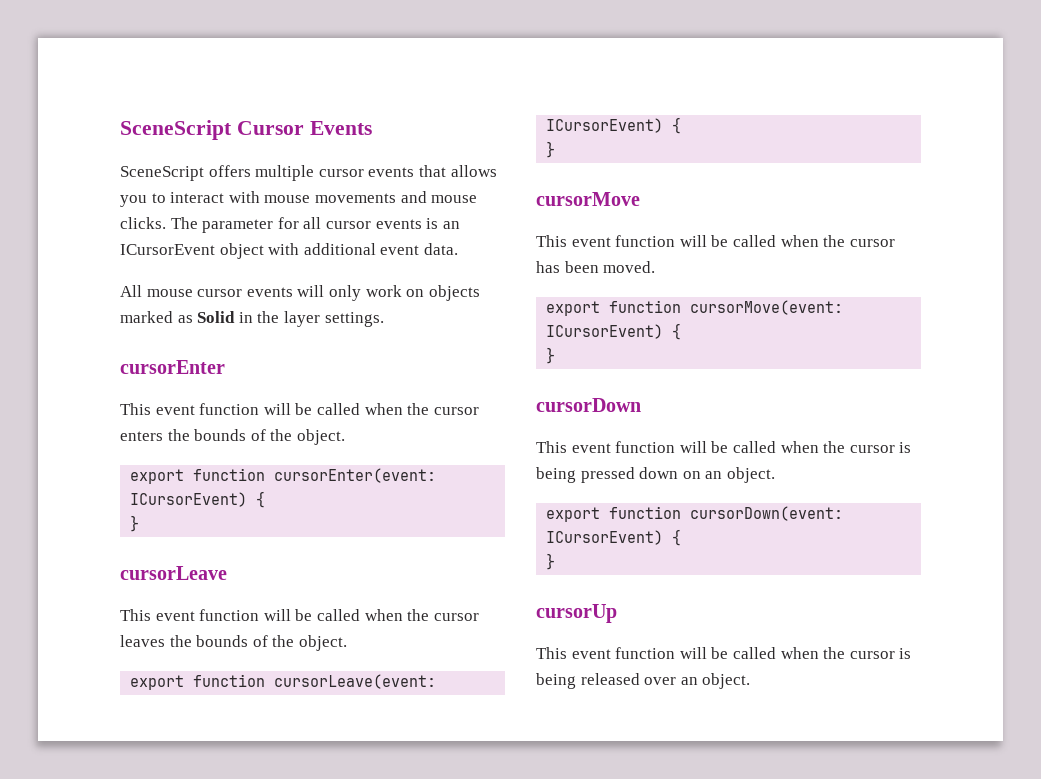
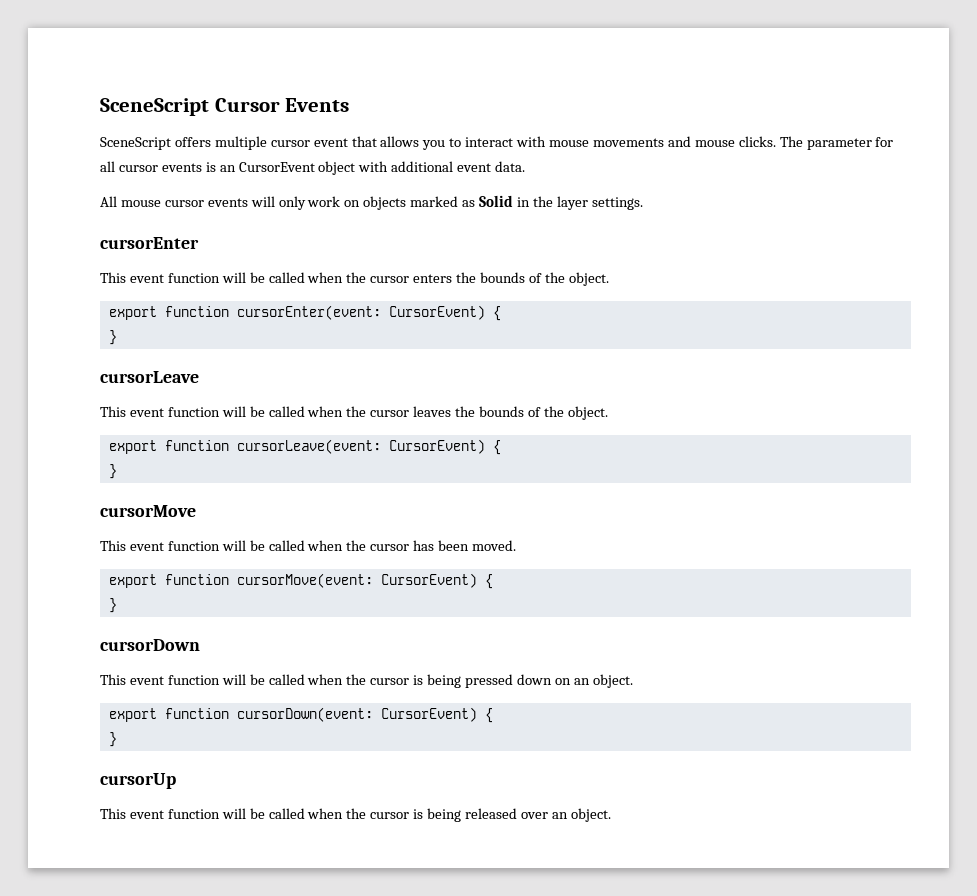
[368,167,415,177] events -> [313,138,348,147] event
[120,244,215,255] ICursorEvent -> [238,162,315,172] CursorEvent
[130,492,248,507] ICursorEvent) -> [388,305,485,320] CursorEvent)
[546,118,664,133] ICursorEvent) -> [388,439,485,454] CursorEvent)
[546,324,664,339] ICursorEvent) -> [380,573,477,588] CursorEvent)
[546,530,664,545] ICursorEvent) -> [380,707,477,722] CursorEvent)

